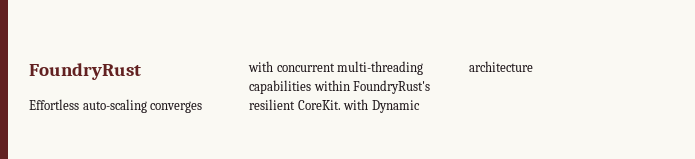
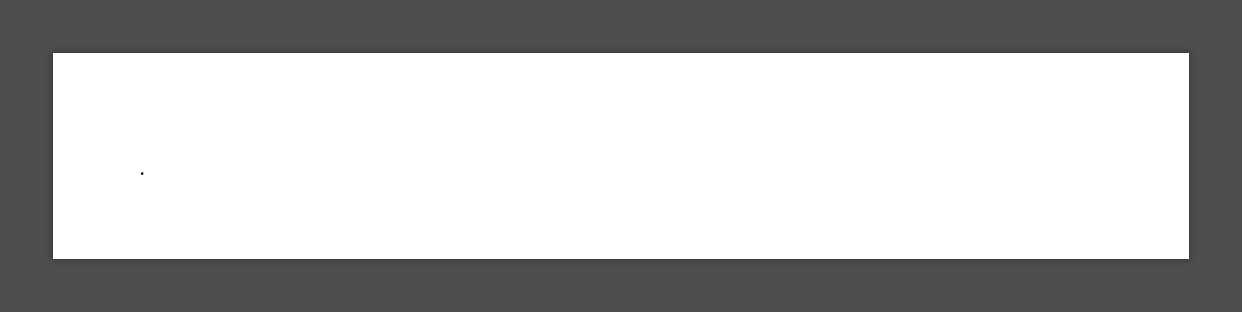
[29,63,141,80] [29,99,203,113] [248,61,424,75] [249,80,431,94] [249,99,420,113] [469,61,533,72] FoundryRust // Effortless auto-scaling converges with concurrent multi-threading capabilities within FoundryRust's resilient CoreKit. with Dynamic architecture -> [140,172,145,175] .

